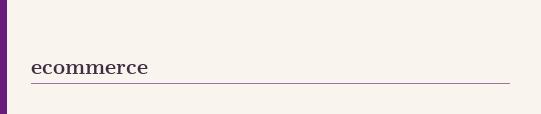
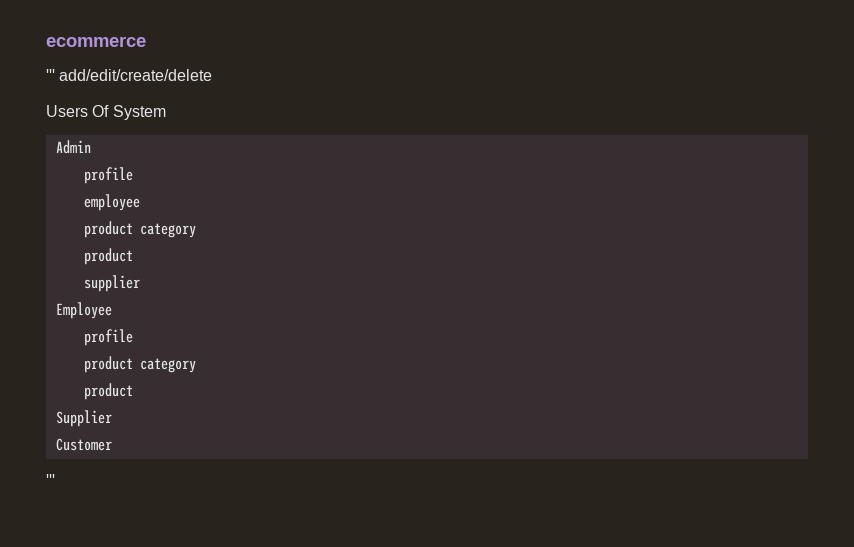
(148, 69) none -> [46,69,213,81] [46,105,166,120] [55,140,91,154] [83,167,133,184] [83,194,140,211] [83,221,196,238] [83,248,133,265] [83,275,140,292] [55,302,112,319] [83,329,133,346] [83,356,196,373] [83,383,133,400] [55,410,112,427] [55,438,112,451] [46,474,55,486] // ''' add/edit/create/delete // Users Of System // Admin // profile // employee // product category // product // supplier // Employee // profile // product category // product // Supplier // Customer // '''

